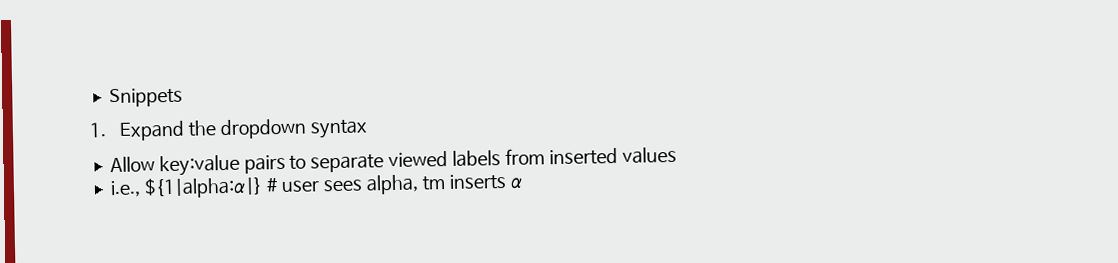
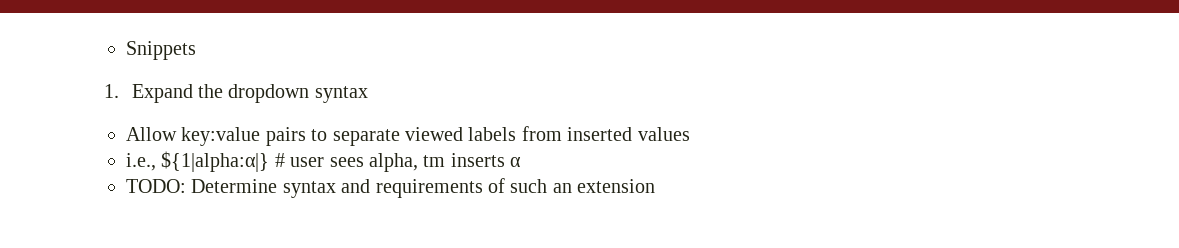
(524, 183) none -> [126,178,656,198] // TODO: Determine syntax and requirements of such an extension

